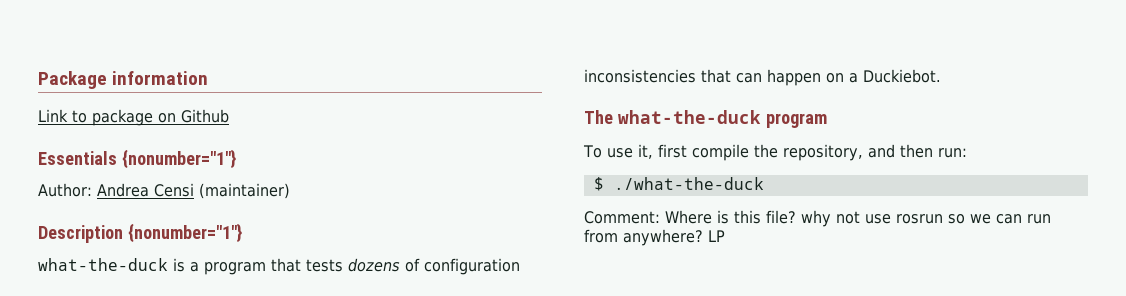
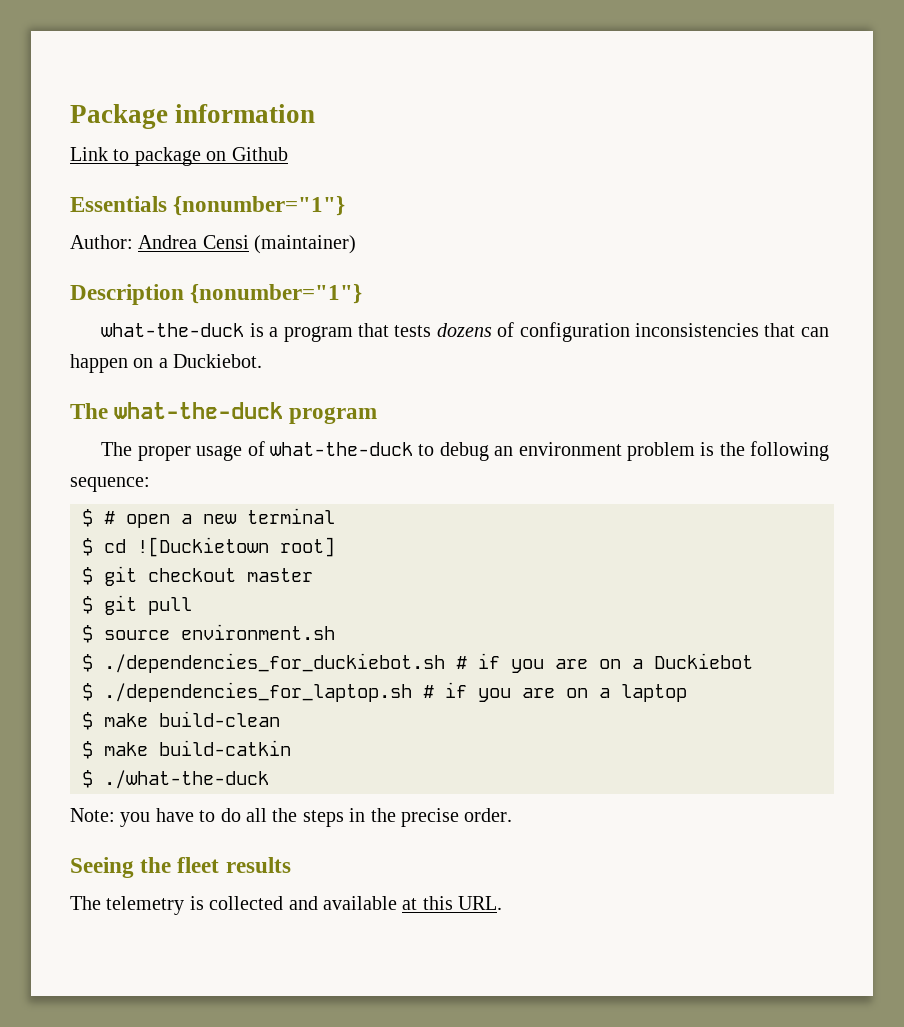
[583,144,967,161] [593,177,764,191] [584,210,1051,227] [584,229,725,246] To use it, first compile the repository, and then run: // $ ./what-the-duck // Comment: Where is this file? why not use rosrun so we can run from anywhere? LP -> [101,441,830,461] [70,477,150,492] [82,508,335,528] [82,537,335,557] [82,566,313,586] [82,595,192,615] [82,624,335,643] [82,653,753,673] [82,682,687,702] [82,711,280,730] [82,740,291,759] [82,770,269,789] [70,808,513,827] [70,857,291,878] [70,896,503,915] The proper usage of what-the-duck to debug an environment problem is the following sequence: // $ # open a new terminal // $ cd ![Duckietown root] // $ git checkout master // $ git pull // $ source environment.sh // $ ./dependencies_for_duckiebot.sh # if you are on a Duckiebot // $ ./dependencies_for_laptop.sh # if you are on a laptop // $ make build-clean // $ make build-catkin // $ ./what-the-duck // Note: you have to do all the steps in the precise order. // Seeing the fleet results // The telemetry is collected and available at this URL.

